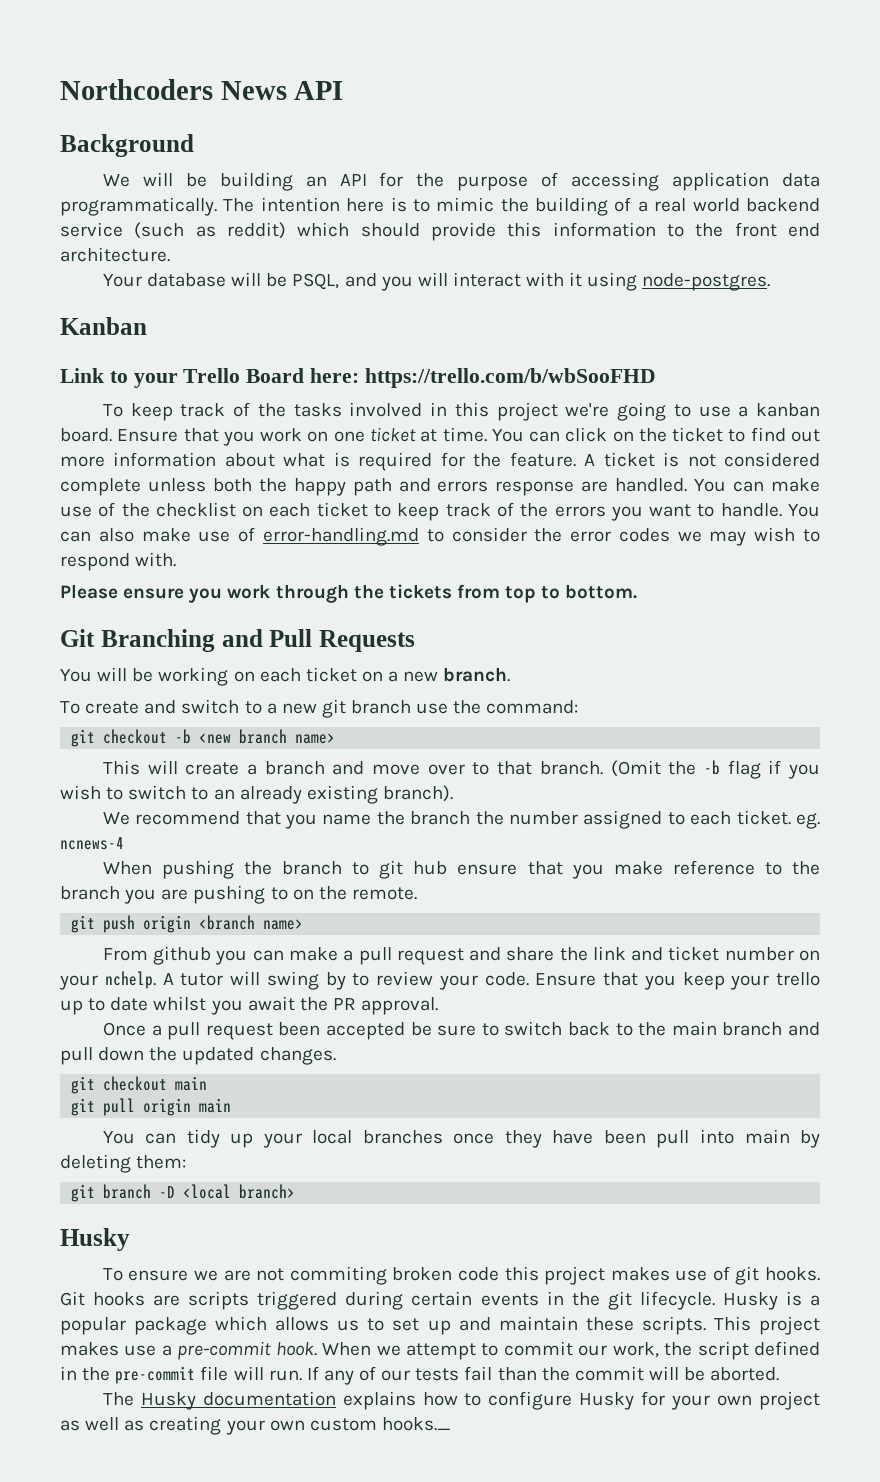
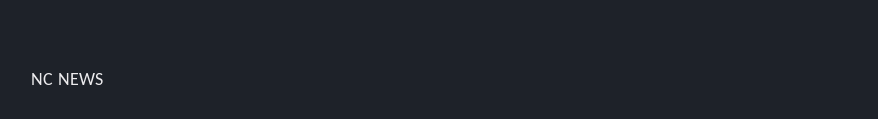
[60,79,344,100] [60,134,194,157] [102,172,820,191] [60,197,820,216] [60,222,821,241] [60,247,170,262] [102,272,771,291] [60,317,147,335] [60,368,656,388] [102,402,821,421] [60,427,821,446] [60,452,820,471] [60,478,820,496] [60,502,820,521] [60,527,821,546] [60,552,177,571] [60,584,638,603] [60,629,415,652] [60,667,511,686] [60,699,579,718] [71,729,336,747] [102,760,820,779] [60,785,453,804] [102,810,820,829] [60,837,124,850] [102,860,820,879] [60,885,417,904] [71,915,304,933] [102,946,821,965] [59,971,820,990] [60,996,439,1015] [102,1021,820,1040] [60,1047,336,1065] [71,1076,208,1094] [71,1098,232,1116] [102,1129,821,1148] [60,1154,187,1173] [71,1184,296,1202] [60,1228,130,1251] [102,1266,820,1285] [60,1291,820,1310] [60,1316,821,1335] [60,1341,821,1360] [60,1366,780,1385] [102,1391,821,1410] [60,1416,451,1435] Northcoders News API // Background // We will be building an API for the purpose of accessing application data programmatically. The intention here is to mimic the building of a real world backend service (such as reddit) which should provide this information to the front end architecture. // Your database will be PSQL, and you will interact with it using node-postgres. // Kanban // Link to your Trello Board here: https://trello.com/b/wbSooFHD // To keep track of the tasks involved in this project we're going to use a kanban board. Ensure that you work on one ticket at time. You can click on the ticket to find out more information about what is required for the feature. A ticket is not considered complete unless both the happy path and errors response are handled. You can make use of the checklist on each ticket to keep track of the errors you want to handle. You can also make use of error-handling.md to consider the error codes we may wish to respond with. // Please ensure you work through the tickets from top to bottom. // Git Branching and Pull Requests // You will be working on each ticket on a new branch. // To create and switch to a new git branch use the command: // git checkout -b <new branch name> // This will create a branch and move over to that branch. (Omit the -b flag if you wish to switch to an already existing branch). // We recommend that you name the branch the number assigned to each ticket. eg. ncnews-4 // When pushing the branch to git hub ensure that you make reference to the branch you are pushing to on the remote. // git push origin <branch name> // From github you can make a pull request and share the link and ticket number on your nchelp. A tutor will swing by to review your code. Ensure that you keep your trello up to date whilst you await the PR approval. // Once a pull request been accepted be sure to switch back to the main branch and pull down the updated changes. // git checkout main // git pull origin main // You can tidy up your local branches once they have been pull into main by deleting them: // git branch -D <local branch> // Husky // To ensure we are not commiting broken code this project makes use of git hooks. Git hooks are scripts triggered during certain events in the git lifecycle. Husky is a popular package which allows us to set up and maintain these scripts. This project makes use a pre-commit hook. When we attempt to commit our work, the script defined in the pre-commit file will run. If any of our tests fail than the commit will be aborted. // The Husky documentation explains how to configure Husky for your own project as well as creating your own custom hooks._ -> [31,73,103,85] NC NEWS

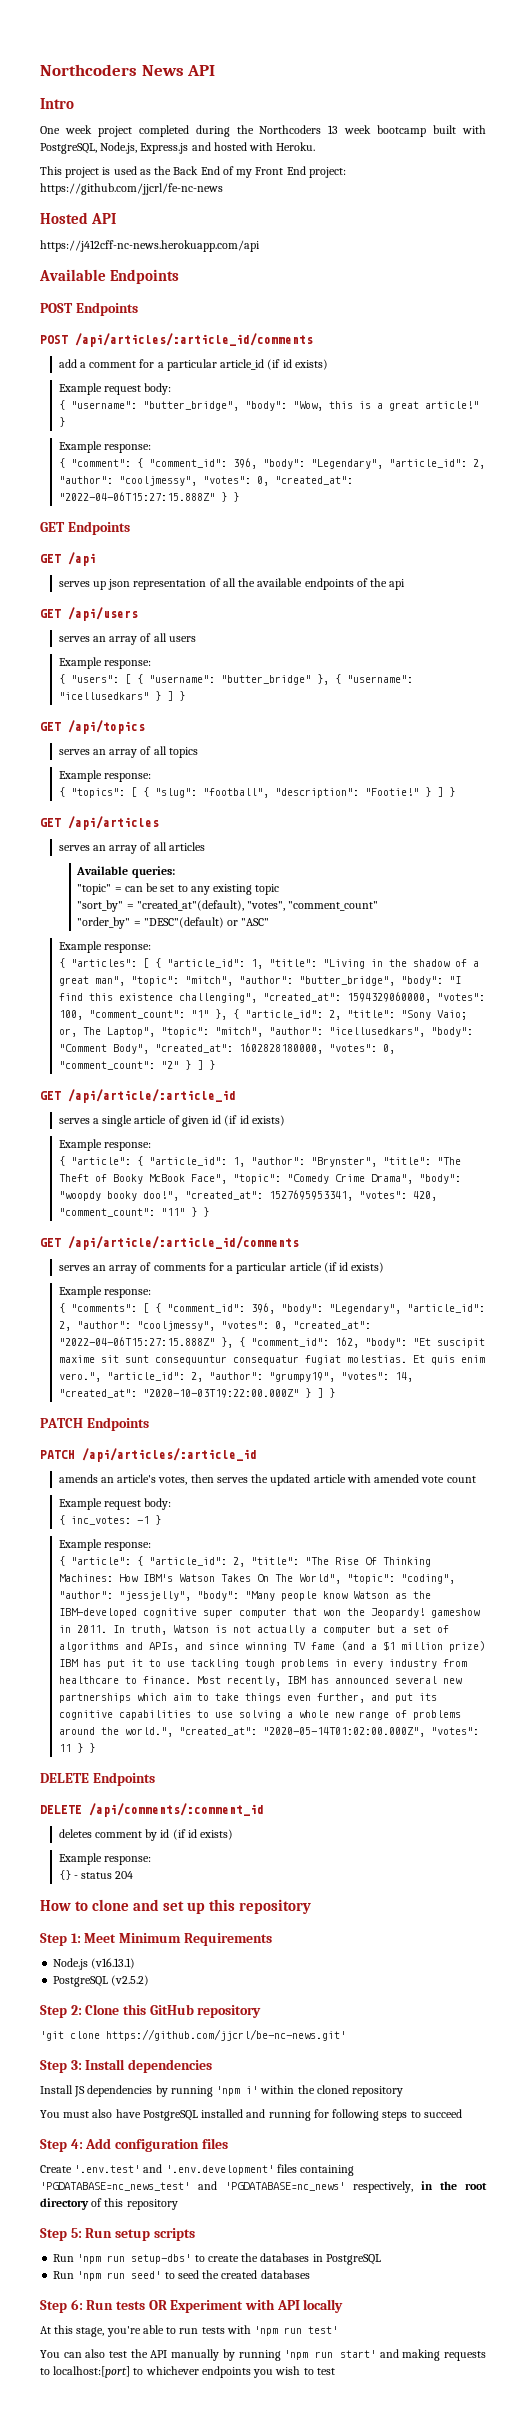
[31,73,103,85] NC NEWS -> [40,64,216,76] [40,98,74,109] [40,125,487,137] [40,142,316,154] [40,166,346,178] [40,183,223,195] [40,212,117,224] [40,240,260,252] [39,269,180,284] [40,302,138,316] [40,333,313,347] [58,359,328,371] [58,383,172,395] [58,400,479,411] [58,417,65,427] [58,441,151,453] [58,458,485,469] [58,476,353,486] [58,492,239,502] [40,521,130,535] [40,552,96,566] [58,578,406,590] [40,607,138,621] [58,633,196,645] [58,657,151,669] [58,674,413,685] [58,691,185,701] [40,720,145,734] [58,746,198,758] [58,770,151,782] [58,787,455,798] [40,816,159,830] [58,842,205,854] [76,866,175,878] [77,883,280,895] [77,900,379,912] [77,917,270,929] [58,941,151,953] [58,958,479,969] [58,976,461,986] [58,992,485,1003] [58,1009,467,1020] [58,1027,473,1037] [58,1043,395,1054] [58,1060,215,1070] [40,1089,236,1103] [58,1115,285,1127] [58,1139,151,1151] [58,1156,461,1167] [58,1174,461,1184] [58,1190,437,1201] [58,1207,209,1217] [40,1236,299,1250] [58,1262,385,1274] [58,1286,151,1298] [58,1303,485,1314] [58,1321,371,1331] [58,1337,485,1348] [58,1355,485,1365] [58,1372,413,1382] [58,1388,335,1398] [40,1417,149,1431] [40,1448,257,1462] [58,1474,476,1486] [58,1498,172,1510] [58,1515,161,1525] [58,1539,151,1551] [58,1556,431,1567] [58,1574,455,1584] [58,1591,431,1601] [58,1608,480,1618] [58,1625,449,1635] [58,1641,485,1652] [58,1659,467,1669] [58,1676,462,1686] [58,1693,437,1703] [58,1710,461,1720] [58,1727,479,1737] [58,1743,95,1753] [40,1772,155,1786] [40,1803,264,1817] [58,1829,234,1841] [58,1853,151,1865] [58,1870,134,1880] [40,1899,312,1914] [40,1933,272,1946] [53,1958,136,1970] [53,1975,150,1987] [40,2004,262,2018] [40,2029,346,2041] [40,2059,212,2073] [40,2085,404,2097] [40,2109,462,2121] [40,2138,228,2152] [40,2164,355,2176] [40,2181,487,2193] [40,2198,178,2210] [40,2228,195,2241] [53,2253,381,2265] [53,2270,310,2281] [40,2299,344,2313] [40,2325,339,2337] [40,2349,486,2361] [40,2366,335,2378] Northcoders News API // Intro // One week project completed during the Northcoders 13 week bootcamp built with PostgreSQL, Node.js, Express.js and hosted with Heroku. // This project is used as the Back End of my Front End project: https://github.com/jjcrl/fe-nc-news // Hosted API // https://j412cff-nc-news.herokuapp.com/api // Available Endpoints // POST Endpoints // POST /api/articles/:article_id/comments // add a comment for a particular article_id (if id exists) // Example request body: // { "username": "butter_bridge", "body": "Wow, this is a great article!" } // Example response: // { "comment": { "comment_id": 396, "body": "Legendary", "article_id": 2, "author": "cooljmessy", "votes": 0, "created_at": "2022-04-06T15:27:15.888Z" } } // GET Endpoints // GET /api // serves up json representation of all the available endpoints of the api // GET /api/users // serves an array of all users // Example response: // { "users": [ { "username": "butter_bridge" }, { "username": "icellusedkars" } ] } // GET /api/topics // serves an array of all topics // Example response: // { "topics": [ { "slug": "football", "description": "Footie!" } ] } // GET /api/articles // serves an array of all articles // Available queries: // "topic" = can be set to any existing topic // "sort_by" = "created_at"(default), "votes", "comment_count" // "order_by" = "DESC"(default) or "ASC" // Example response: // { "articles": [ { "article_id": 1, "title": "Living in the shadow of a great man", "topic": "mitch", "author": "butter_bridge", "body": "I find this existence challenging", "created_at": 1594329060000, "votes": 100, "comment_count": "1" }, { "article_id": 2, "title": "Sony Vaio; or, The Laptop", "topic": "mitch", "author": "icellusedkars", "body": "Comment Body", "created_at": 1602828180000, "votes": 0, "comment_count": "2" } ] } // GET /api/article/:article_id // serves a single article of given id (if id exists) // Example response: // { "article": { "article_id": 1, "author": "Brynster", "title": "The Theft of Booky McBook Face", "topic": "Comedy Crime Drama", "body": "woopdy booky doo!", "created_at": 1527695953341, "votes": 420, "comment_count": "11" } } // GET /api/article/:article_id/comments // serves an array of comments for a particular article (if id exists) // Example response: // { "comments": [ { "comment_id": 396, "body": "Legendary", "article_id": 2, "author": "cooljmessy", "votes": 0, "created_at": "2022-04-06T15:27:15.888Z" }, { "comment_id": 162, "body": "Et suscipit maxime sit sunt consequuntur consequatur fugiat molestias. Et quis enim vero.", "article_id": 2, "author": "grumpy19", "votes": 14, "created_at": "2020-10-03T19:22:00.000Z" } ] } // PATCH Endpoints // PATCH /api/articles/:article_id // amends an article's votes, then serves the updated article with amended vote count // Example request body: // { inc_votes: -1 } // Example response: // { "article": { "article_id": 2, "title": "The Rise Of Thinking Machines: How IBM's Watson Takes On The World", "topic": "coding", "author": "jessjelly", "body": "Many people know Watson as the IBM-developed cognitive super computer that won the Jeopardy! gameshow in 2011. In truth, Watson is not actually a computer but a set of algorithms and APIs, and since winning TV fame (and a $1 million prize) IBM has put it to use tackling tough problems in every industry from healthcare to finance. Most recently, IBM has announced several new partnerships which aim to take things even further, and put its cognitive capabilities to use solving a whole new range of problems around the world.", "created_at": "2020-05-14T01:02:00.000Z", "votes": 11 } } // DELETE Endpoints // DELETE /api/comments/:comment_id // deletes comment by id (if id exists) // Example response: // {} - status 204 // How to clone and set up this repository // Step 1: Meet Minimum Requirements // Node.js (v16.13.1) // PostgreSQL (v2.5.2) // Step 2: Clone this GitHub repository // 'git clone https://github.com/jjcrl/be-nc-news.git' // Step 3: Install dependencies // Install JS dependencies by running 'npm i' within the cloned repository // You must also have PostgreSQL installed and running for following steps to succeed // Step 4: Add configuration files // Create '.env.test' and '.env.development' files containing 'PGDATABASE=nc_news_test' and 'PGDATABASE=nc_news' respectively, in the root directory of this repository // Step 5: Run setup scripts // Run 'npm run setup-dbs' to create the databases in PostgreSQL // Run 'npm run seed' to seed the created databases // Step 6: Run tests OR Experiment with API locally // At this stage, you're able to run tests with 'npm run test' // You can also test the API manually by running 'npm run start' and making requests to localhost:[port] to whichever endpoints you wish to test

